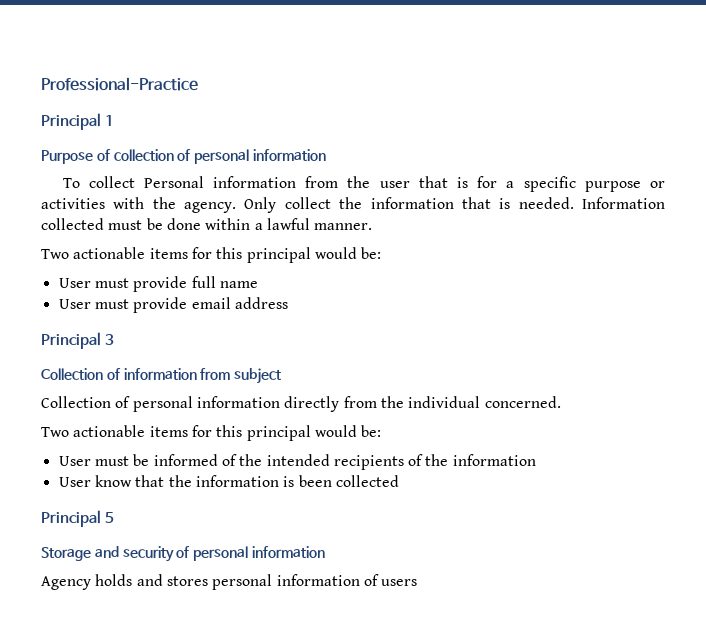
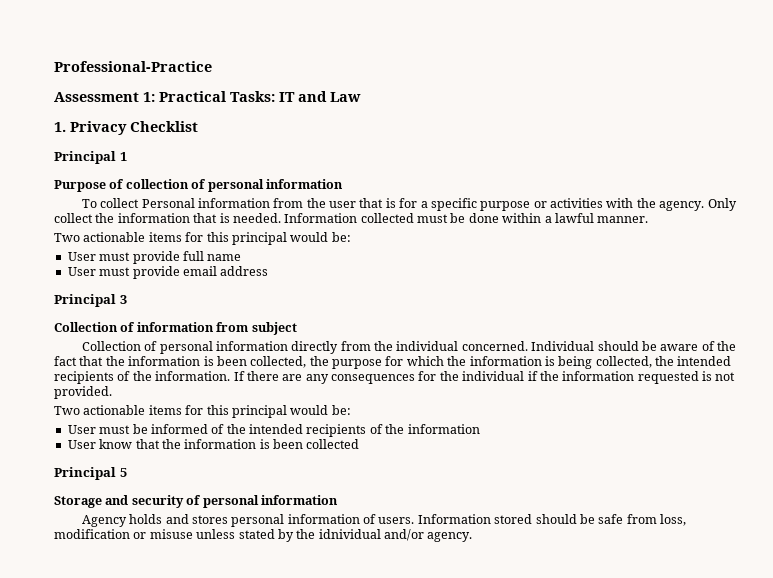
(198, 84) none -> [54,91,361,102] [54,121,198,135] // Assessment 1: Practical Tasks: IT and Law // 1. Privacy Checklist
(561, 402) none -> [531,341,737,351] [54,356,732,369] [54,371,736,384] [54,386,112,399] Individual should be aware of the fact that the information is been collected, the purpose for which the information is being collected, the intended recipients of the information. If there are any consequences for the individual if the information requested is not provided.
[381,579,418,586] users -> [378,514,687,526] [54,529,473,542] users. Information stored should be safe from loss, modification or misuse unless stated by the idnividual and/or agency.

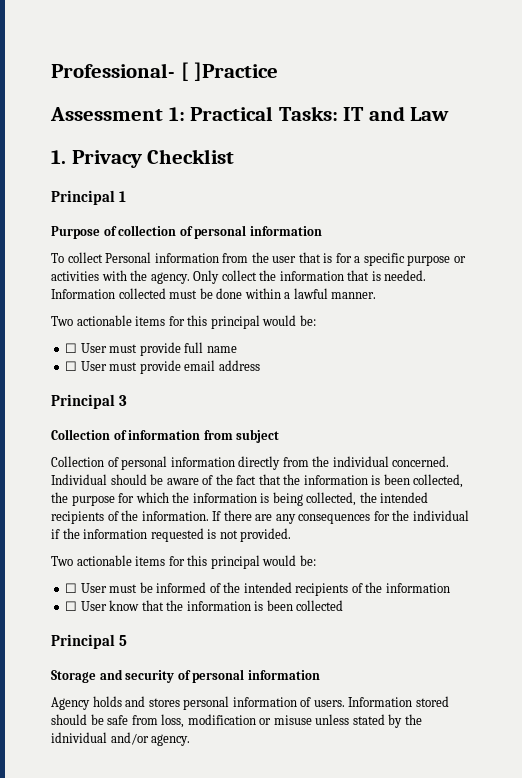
[54,61,212,72] Professional-Practice -> [51,62,279,81] Professional- [ ]Practice
(351, 237) none -> [65,343,78,353] ☐
(242, 257) none -> [65,361,78,371] ☐
(351, 410) none -> [65,583,78,593] ☐
(480, 429) none -> [65,601,78,611] ☐

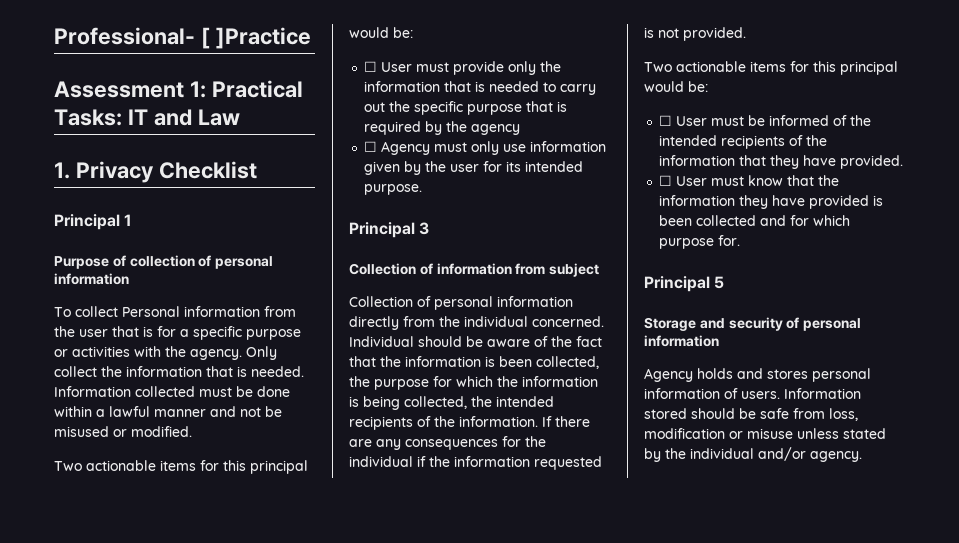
[331,292,377,299] manner. -> [154,406,282,417] [54,426,192,437] manner and not be misused or modified.
[184,342,237,353] [65,360,260,374] full name // ☐ User must provide email address -> [508,61,562,75] [364,81,597,95] [364,101,568,115] [364,121,521,135] [364,141,607,155] [364,161,584,175] [364,184,423,195] only the information that is needed to carry out the specific purpose that is required by the agency // ☐ Agency must only use information given by the user for its intended purpose.
[65,601,107,611] // ☐ User -> [739,155,904,169] [659,175,745,186] that they have provided. // ☐ User must
(251, 606) none -> [739,195,870,209] they have provided
(344, 605) none -> [760,215,851,226] [659,235,741,249] and for which purpose for.
[51,732,107,743] idnividual -> [690,448,754,459] individual

